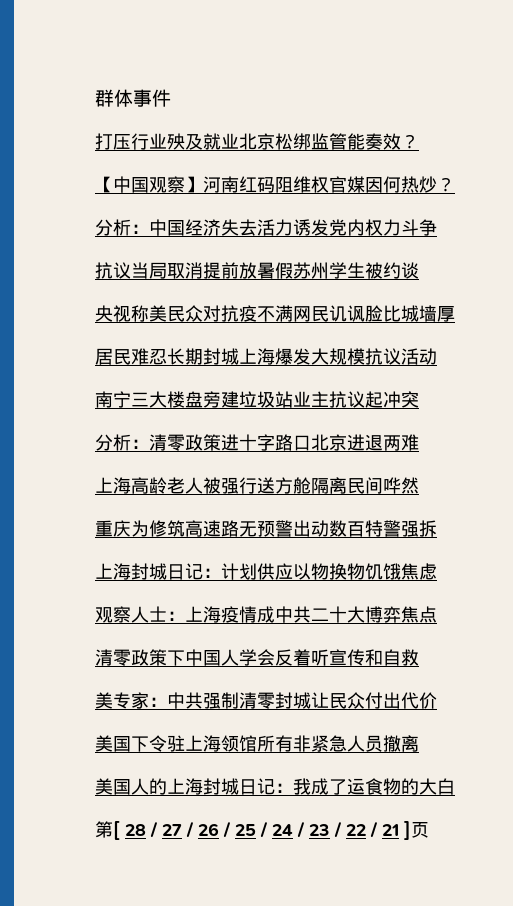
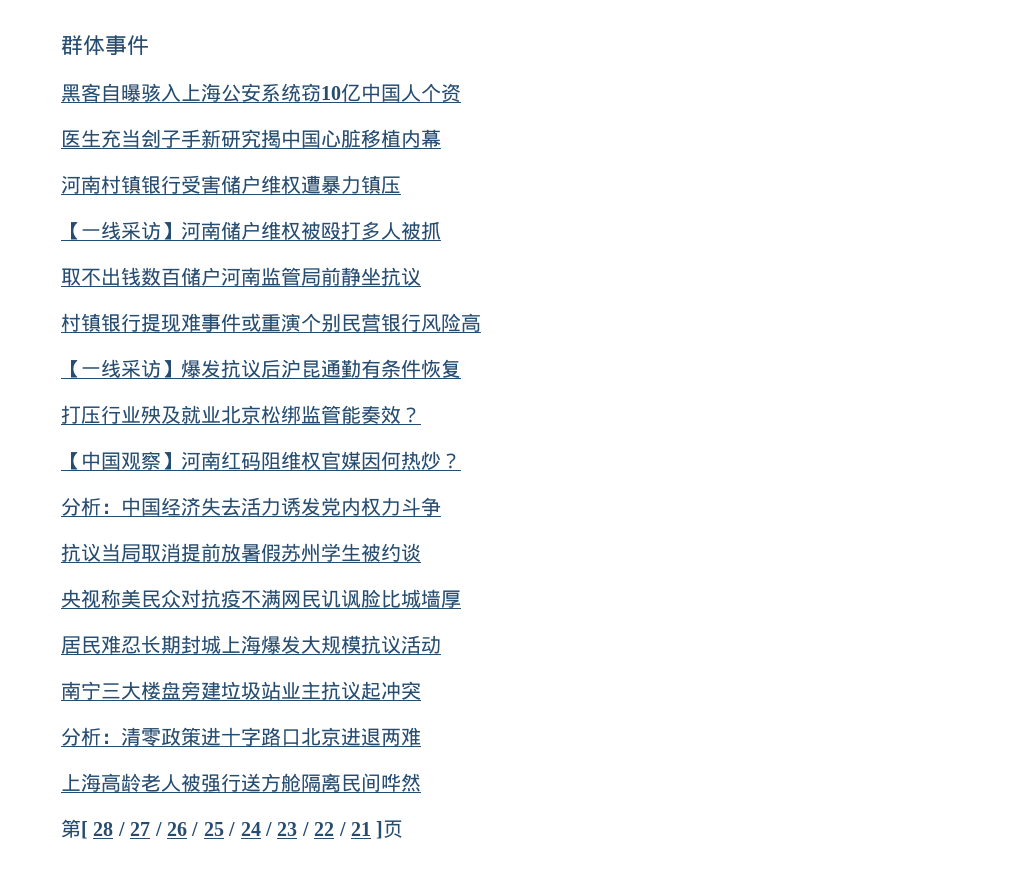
(171, 98) none -> [61,83,461,103] [61,129,441,148] [61,175,401,194] [61,221,441,240] [61,267,421,286] [61,313,481,333] [61,359,461,378] // 黑客自曝骇入上海公安系统窃10亿中国人个资 // 医生充当刽子手新研究揭中国心脏移植内幕 // 河南村镇银行受害储户维权遭暴力镇压 // 【一线采访】河南储户维权被殴打多人被抓 // 取不出钱数百储户河南监管局前静坐抗议 // 村镇银行提现难事件或重演个别民营银行风险高 // 【一线采访】爆发抗议后沪昆通勤有条件恢复
[95,520,437,537] [95,563,437,580] [95,606,437,623] [95,649,419,666] [95,692,437,709] [95,735,419,752] [95,778,455,795] // 重庆为修筑高速路无预警出动数百特警强拆 // 上海封城日记：计划供应以物换物饥饿焦虑 // 观察人士：上海疫情成中共二十大博弈焦点 // 清零政策下中国人学会反着听宣传和自救 // 美专家：中共强制清零封城让民众付出代价 // 美国下令驻上海领馆所有非紧急人员撤离 // 美国人的上海封城日记：我成了运食物的大白 -> (421, 782) none

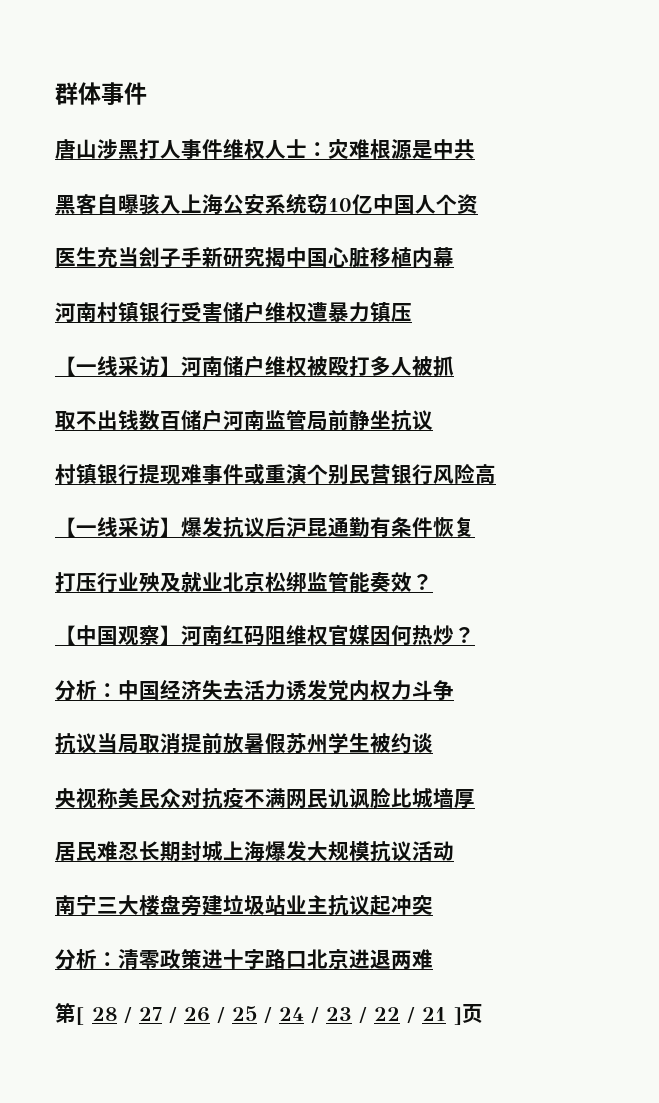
(149, 45) none -> [55,139,475,160] // 唐山涉黑打人事件维权人士：灾难根源是中共
[61,773,421,792] // 上海高龄老人被强行送方舱隔离民间哗然 -> (433, 959) none

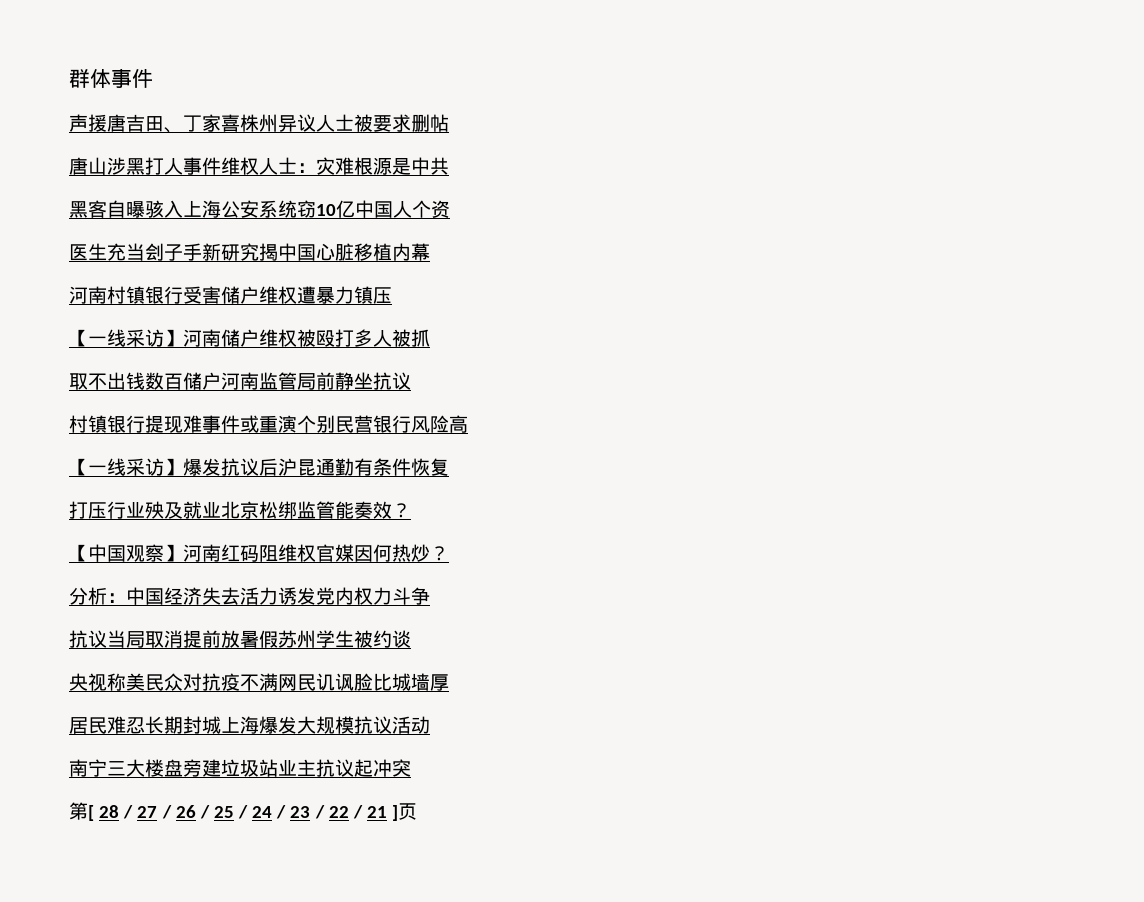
(147, 93) none -> [69,114,449,133] // 声援唐吉田、丁家喜株州异议人士被要求删帖
[55,949,433,970] // 分析：清零政策进十字路口北京进退两难 -> (411, 768) none

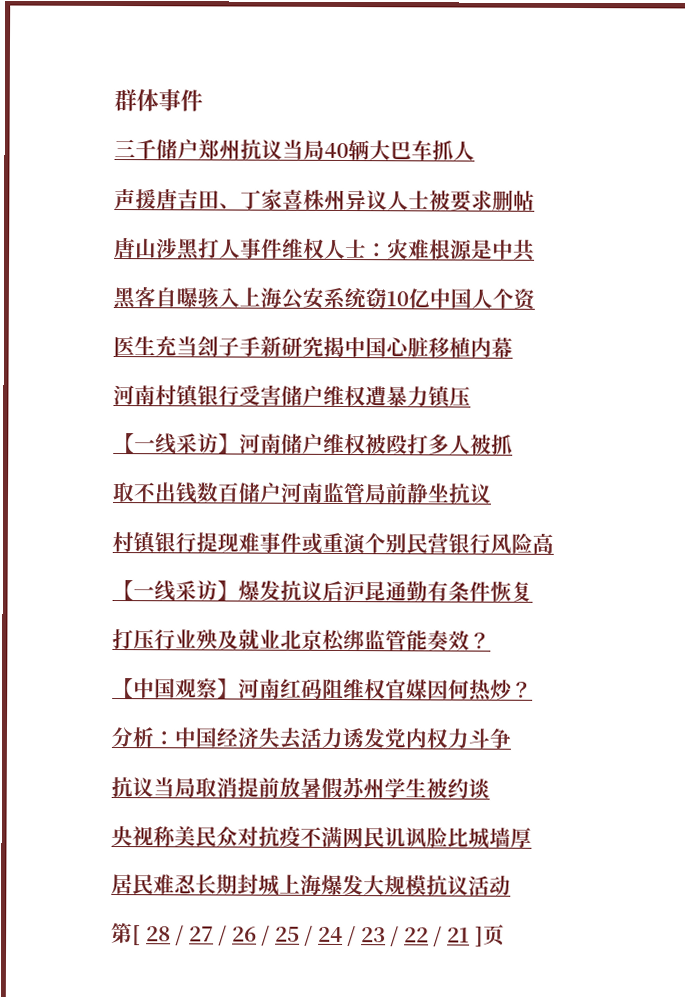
(153, 78) none -> [114,138,475,161] // 三千储户郑州抗议当局40辆大巴车抓人
[69,759,411,777] // 南宁三大楼盘旁建垃圾站业主抗议起冲突 -> (511, 885) none

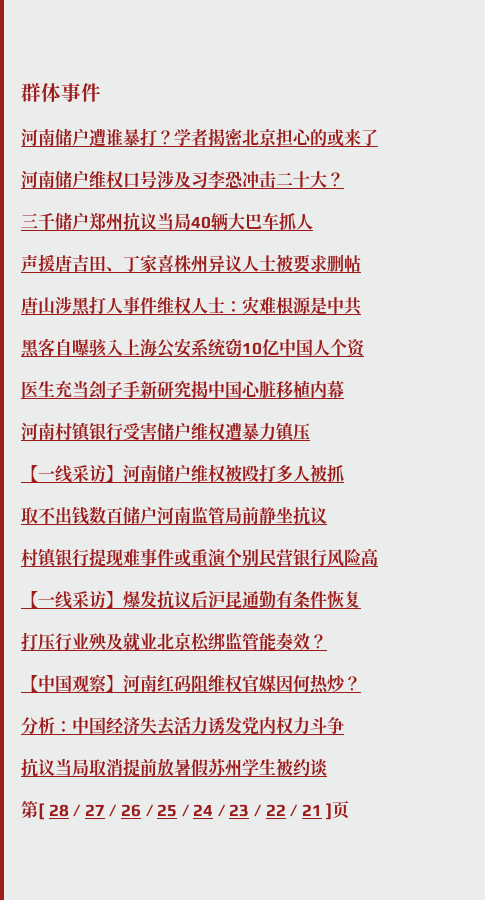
(203, 100) none -> [21,128,378,147] [21,170,344,189] // 河南储户遭谁暴打？学者揭密北京担心的或来了 // 河南储户维权口号涉及习李恐冲击二十大？
[111,825,532,849] [111,873,511,896] // 央视称美民众对抗疫不满网民讥讽脸比城墙厚 // 居民难忍长期封城上海爆发大规模抗议活动 -> (327, 768) none

